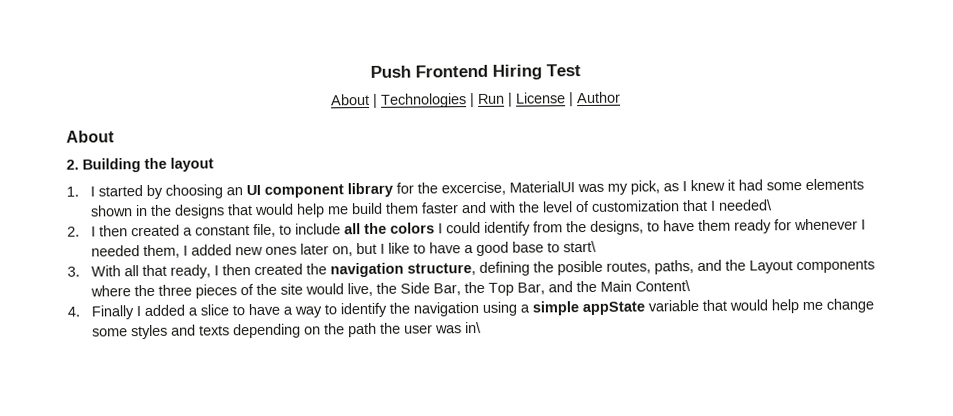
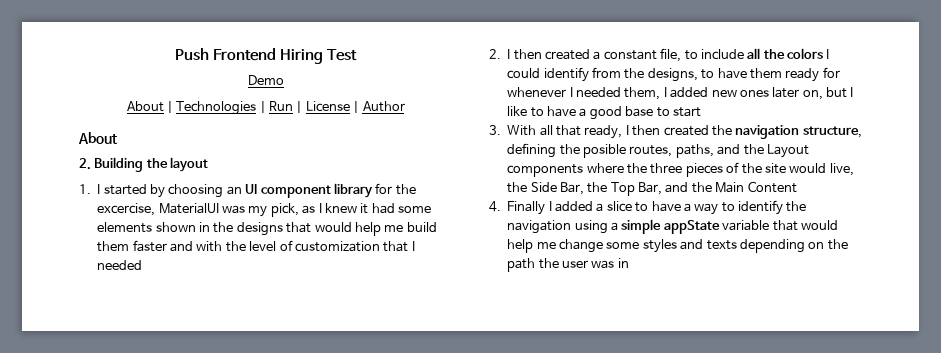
(581, 70) none -> [247,75,284,85] // Demo
[718,199,774,211] needed\ -> [97,260,143,270] needed
[563,240,598,253] start\ -> [672,107,701,117] start
[635,280,692,292] Content\ -> [747,181,797,193] Content
[465,321,483,334] in\ -> [617,258,629,268] in

